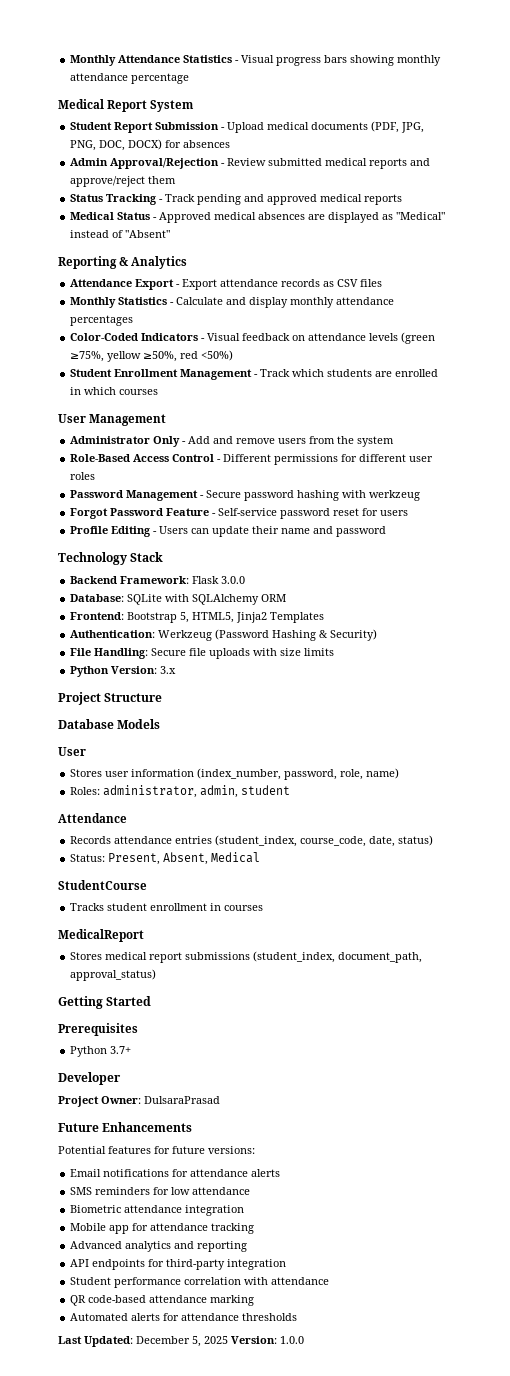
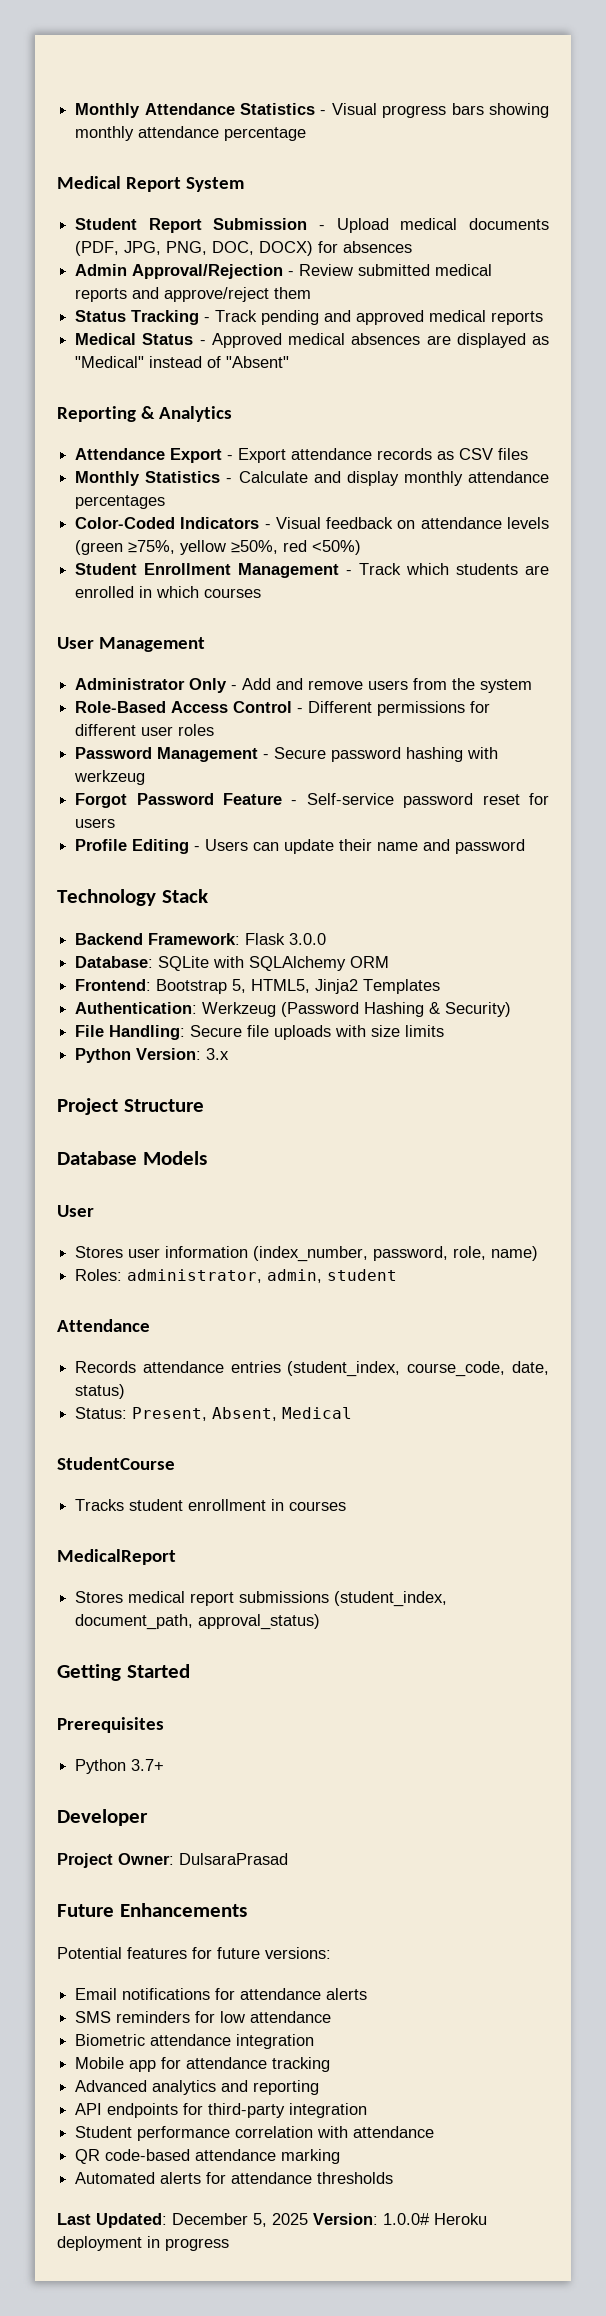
[280,1336,304,1344] 1.0.0 -> [383,2213,487,2225] [57,2236,229,2251] 1.0.0# Heroku deployment in progress

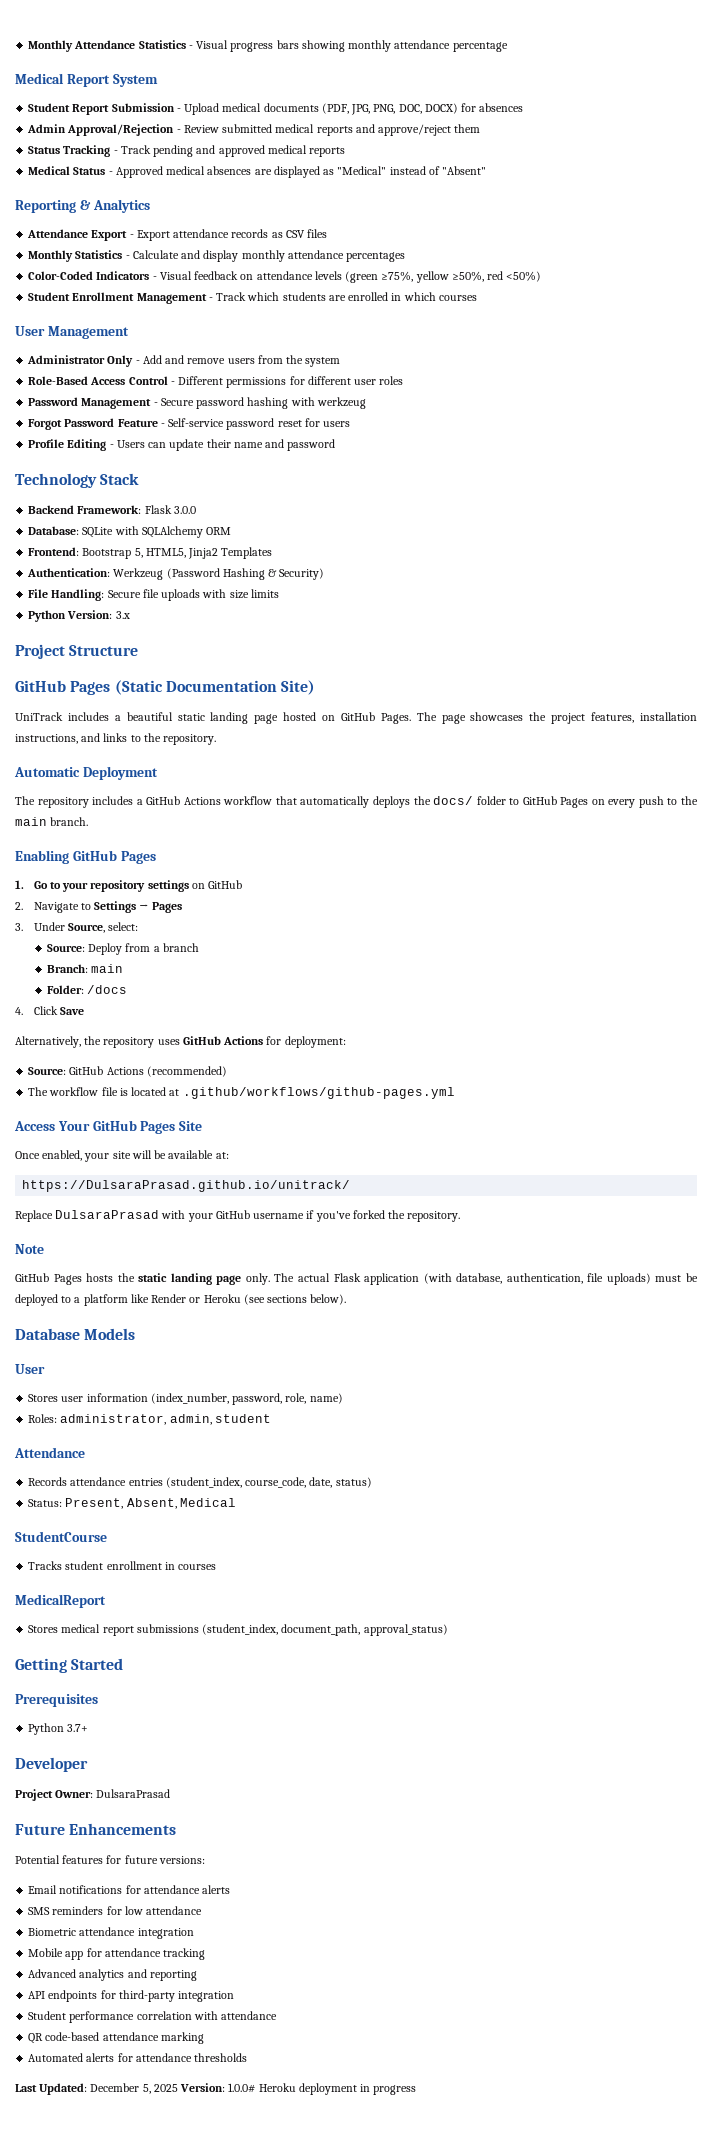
(204, 1105) none -> [15,680,316,695] [15,712,697,724] [15,733,217,745] [14,766,158,780] [15,796,698,808] [15,817,89,826] [15,850,156,864] [15,880,243,892] [15,901,182,913] [15,922,139,933] [46,943,199,955] [46,964,124,973] [46,985,128,994] [15,1006,84,1015] [15,1036,346,1048] [28,1066,227,1077] [28,1087,455,1099] [14,1120,203,1134] [15,1150,229,1162] [22,1180,351,1192] [15,1210,461,1222] [15,1244,44,1254] [15,1273,698,1285] [15,1294,347,1306] // GitHub Pages (Static Documentation Site) // UniTrack includes a beautiful static landing page hosted on GitHub Pages. The page showcases the project features, installation instructions, and links to the repository. // Automatic Deployment // The repository includes a GitHub Actions workflow that automatically deploys the docs/ folder to GitHub Pages on every push to the main branch. // Enabling GitHub Pages // 1. Go to your repository settings on GitHub // 2. Navigate to Settings → Pages // 3. Under Source, select: // Source: Deploy from a branch // Branch: main // Folder: /docs // 4. Click Save // Alternatively, the repository uses GitHub Actions for deployment: // Source: GitHub Actions (recommended) // The workflow file is located at .github/workflows/github-pages.yml // Access Your GitHub Pages Site // Once enabled, your site will be available at: // https://DulsaraPrasad.github.io/unitrack/ // Replace DulsaraPrasad with your GitHub username if you've forked the repository. // Note // GitHub Pages hosts the static landing page only. The actual Flask application (with database, authentication, file uploads) must be deployed to a platform like Render or Heroku (see sections below).

